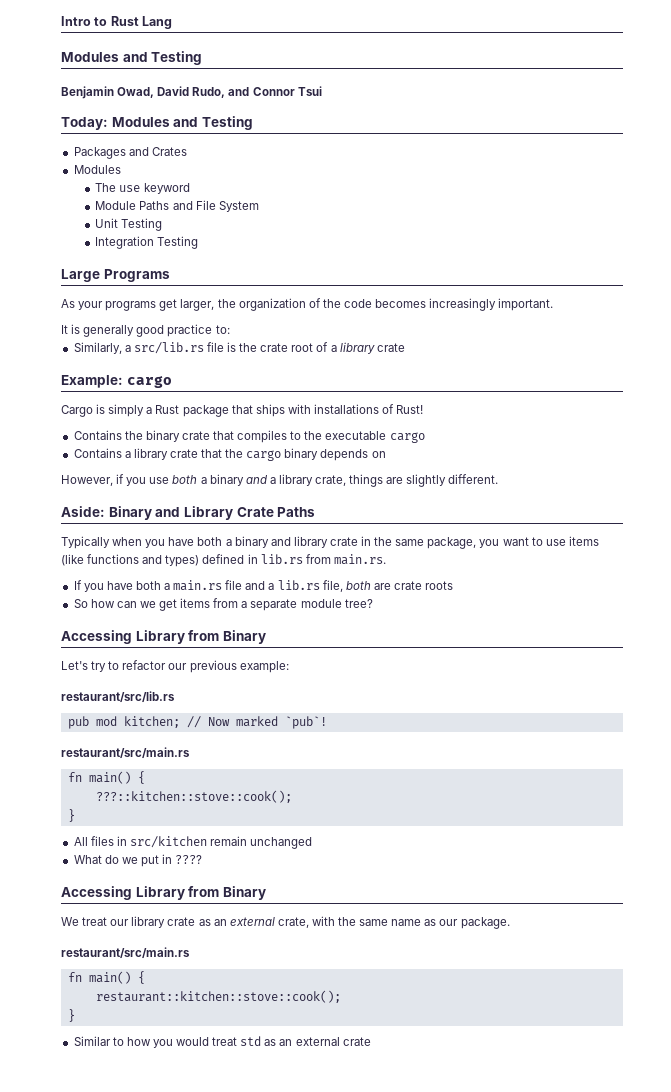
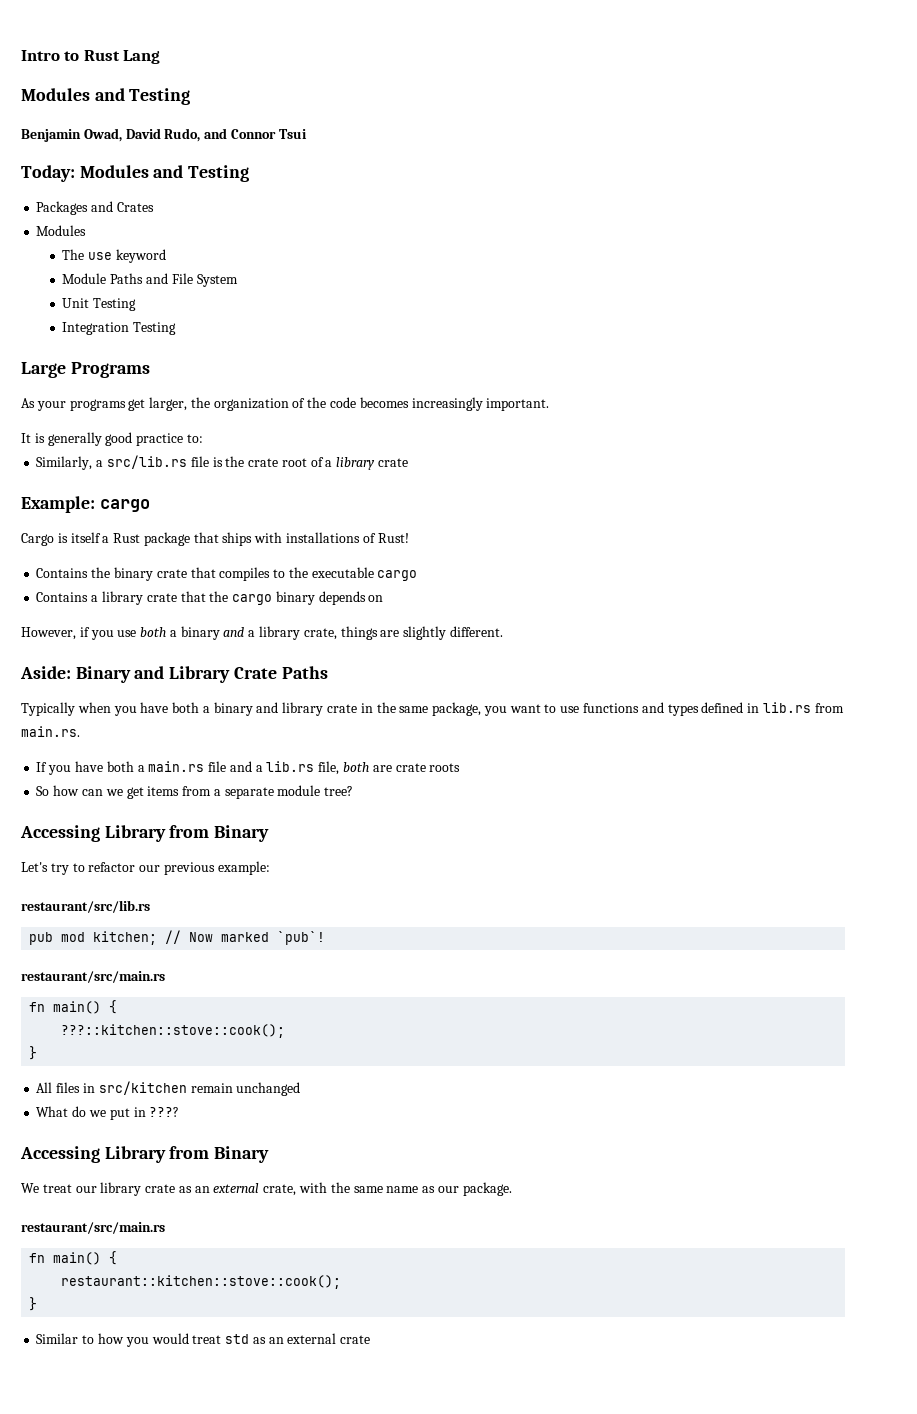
[108,404,145,417] simply -> [70,532,101,543] itself
[568,536,599,546] [61,554,84,566] items (like -> (580, 709) none
[165,555,200,567] types) -> [667,704,699,716] types

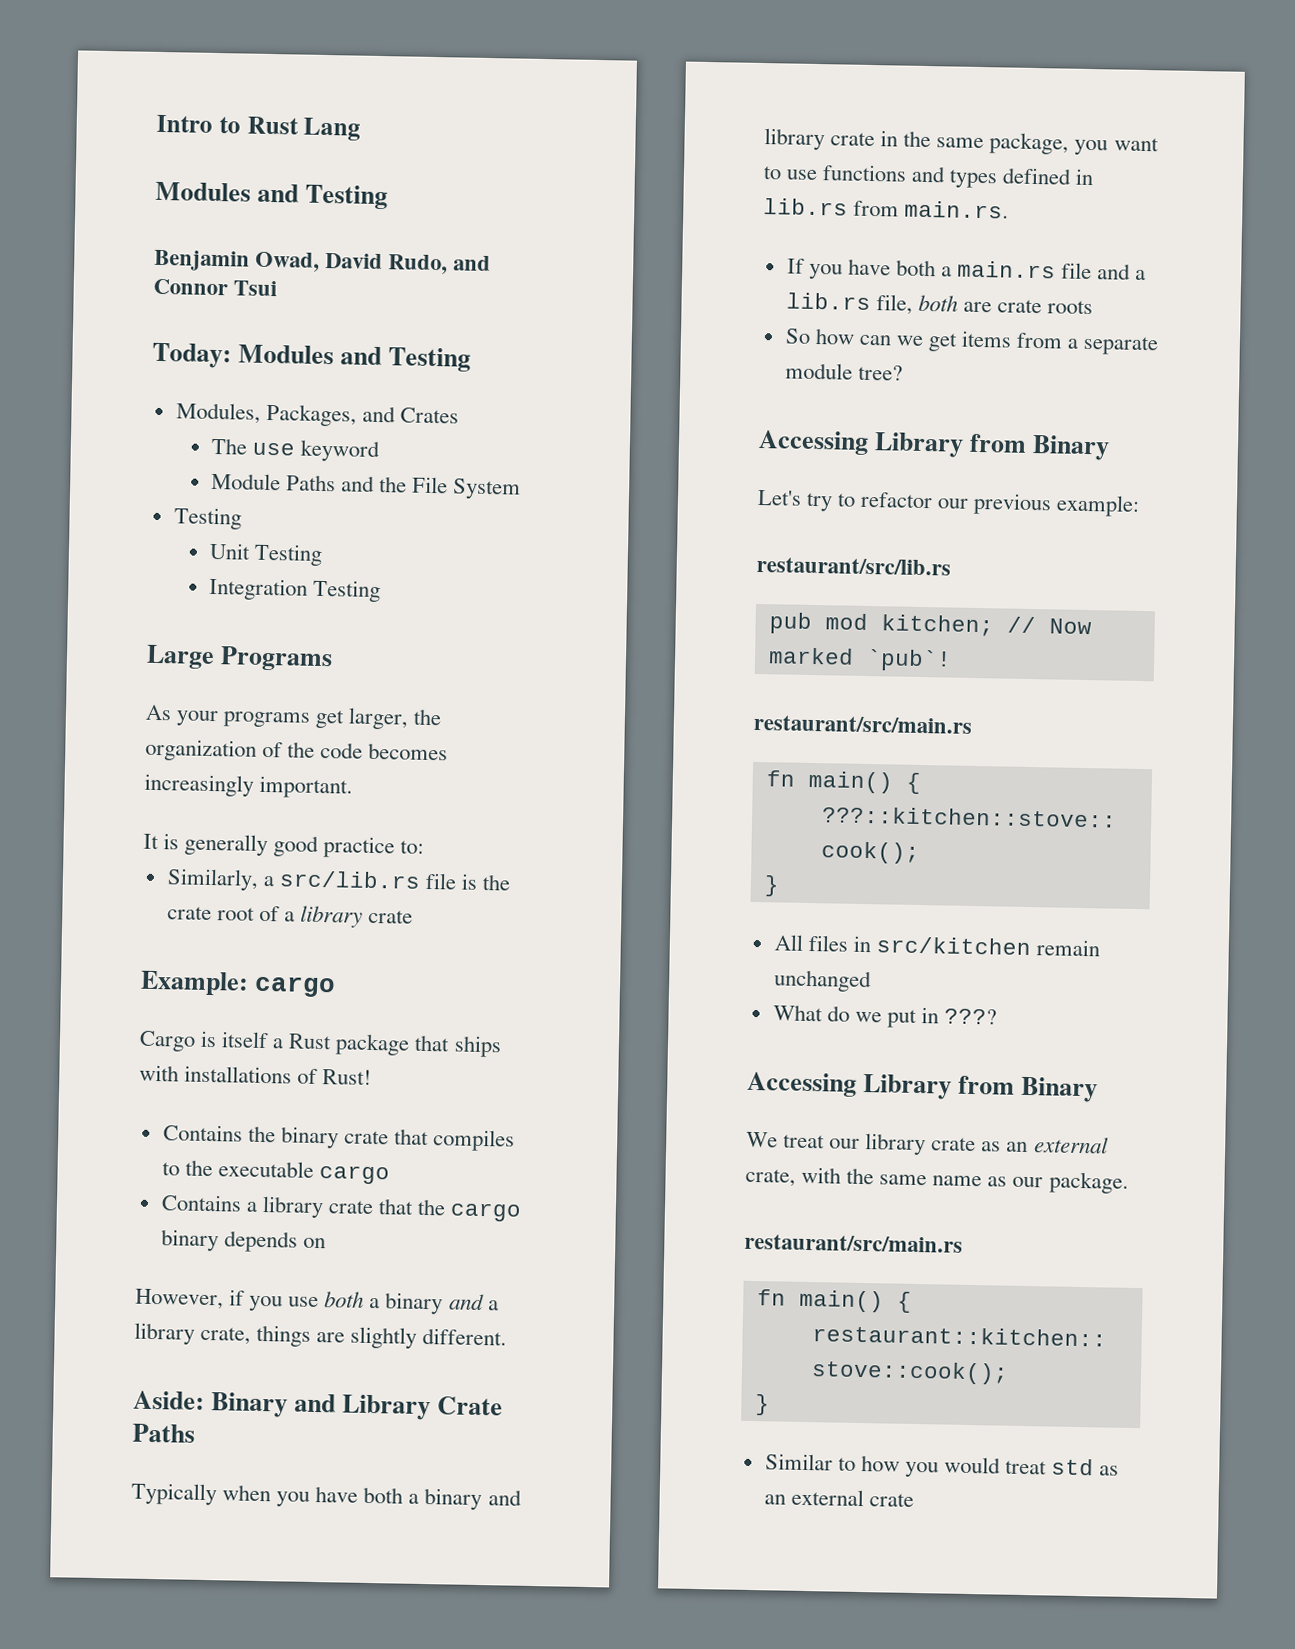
[36,201,89,215] Packages -> [175,402,357,427] Modules, Packages,
[36,225,87,236] // Modules -> (459, 415) none
(168, 278) none -> [378,476,407,493] the
(238, 280) none -> [173,507,242,530] // Testing

